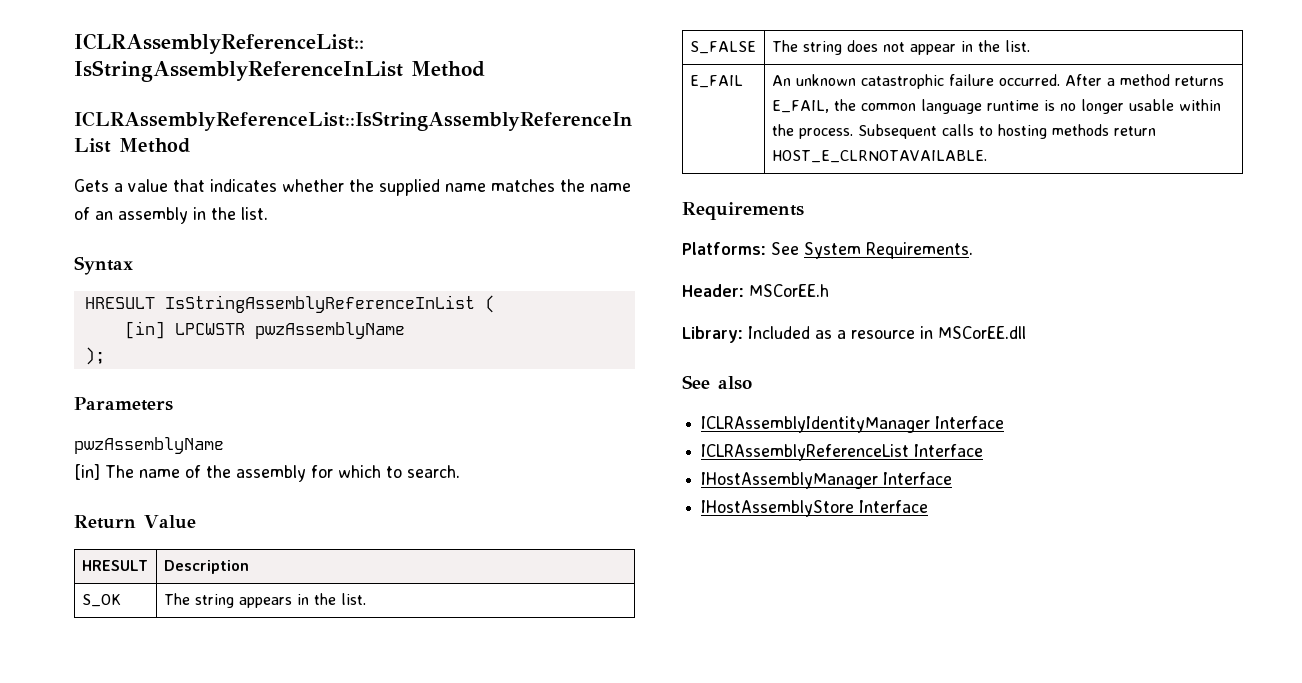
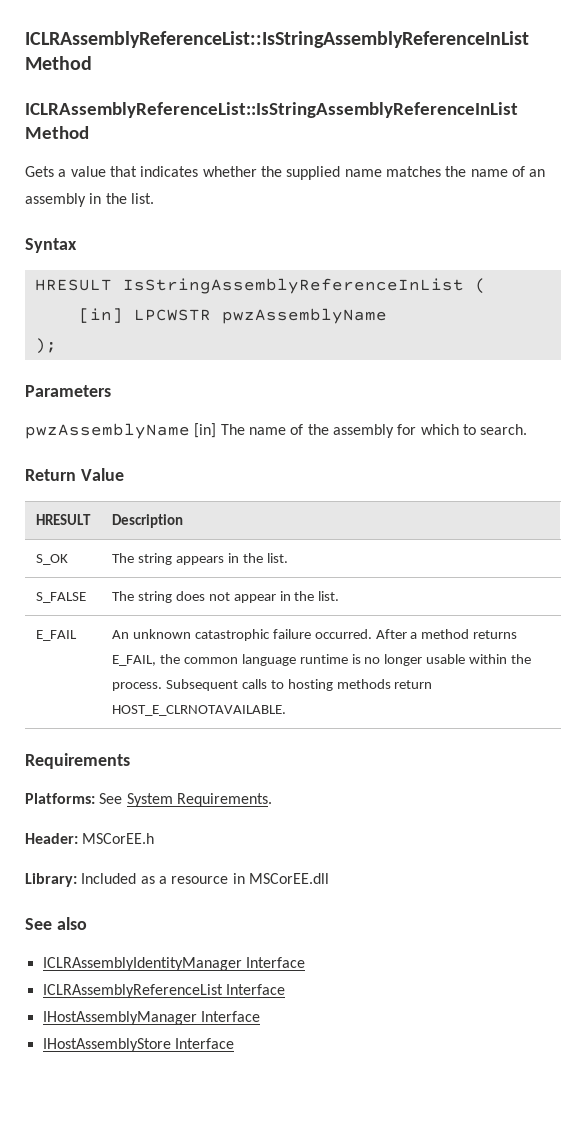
(224, 445) // -> (190, 431) none

